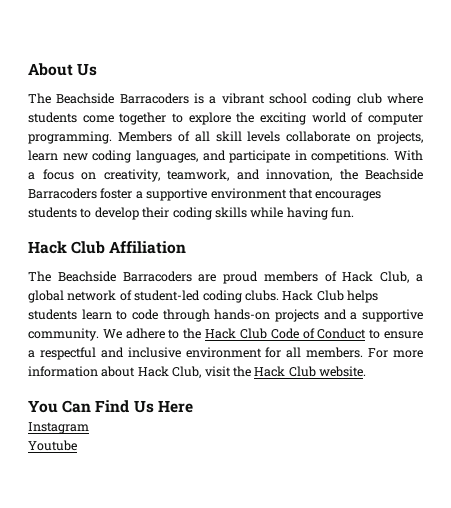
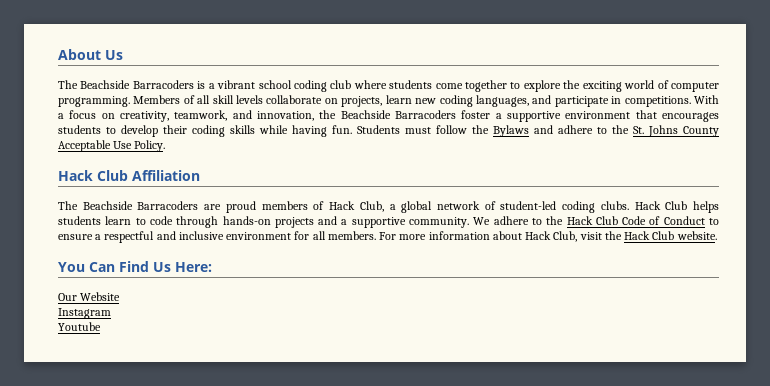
(354, 212) none -> [357,125,719,137] [58,140,166,152] Students must follow the Bylaws and adhere to the St. Johns County Acceptable Use Policy.
[157,400,193,413] Here -> [175,262,212,272] [58,292,121,301] Here: // Our Website

